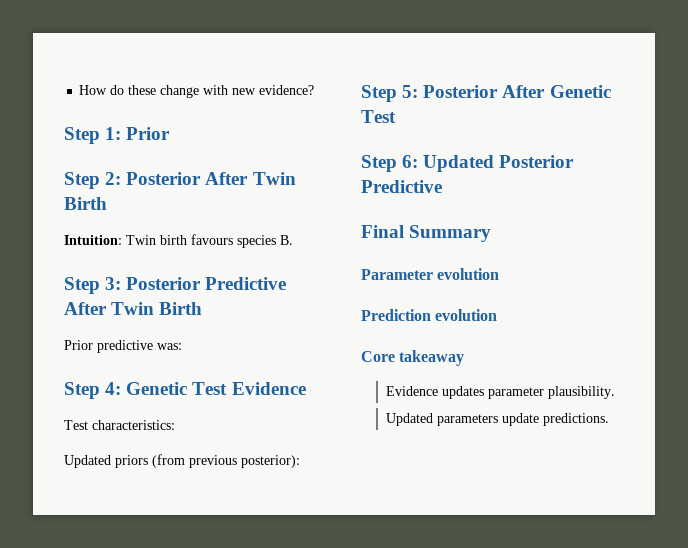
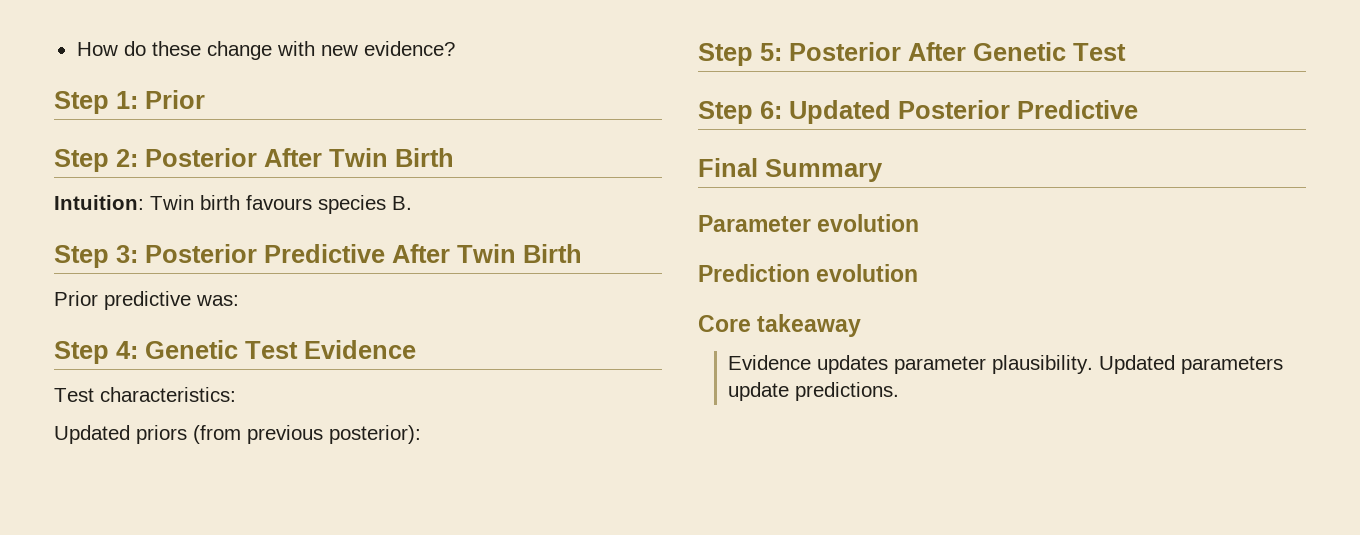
(616, 392) // -> (1094, 364) none

